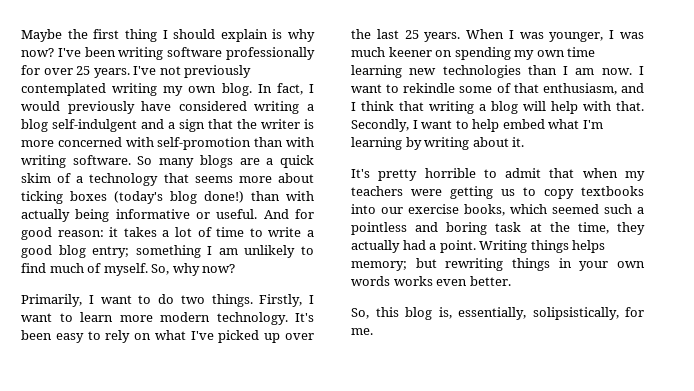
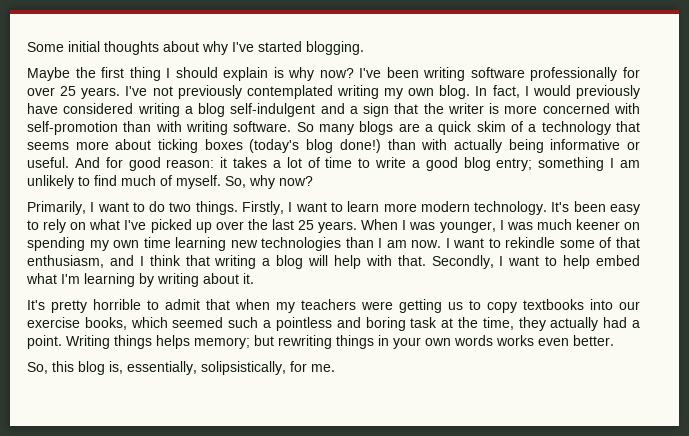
(21, 35) none -> [27,41,364,55] Some initial thoughts about why I've started blogging. //

